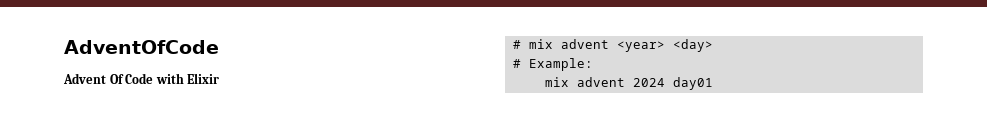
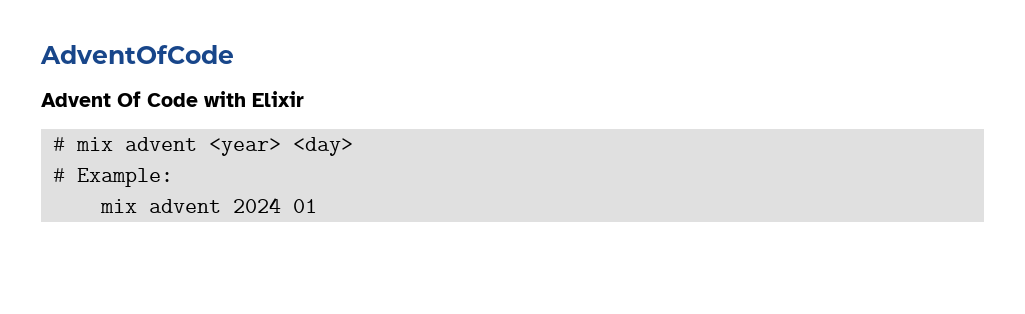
[672,77,713,90] day01 -> [293,199,318,213] 01

